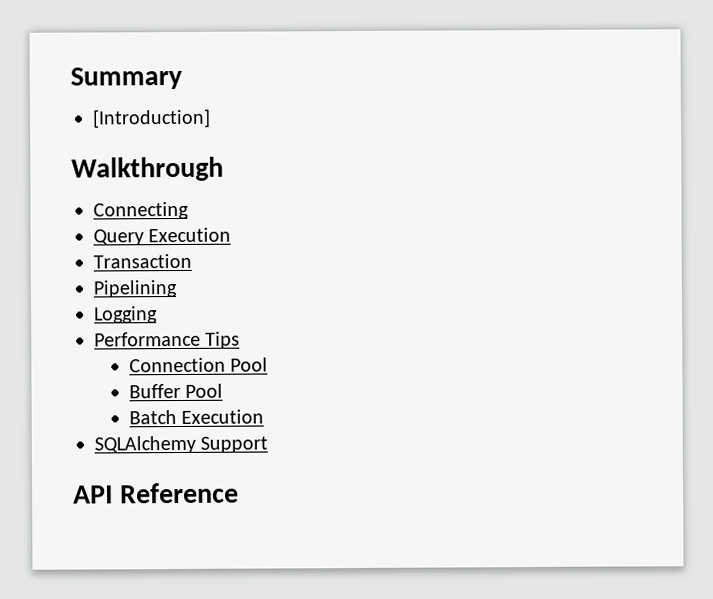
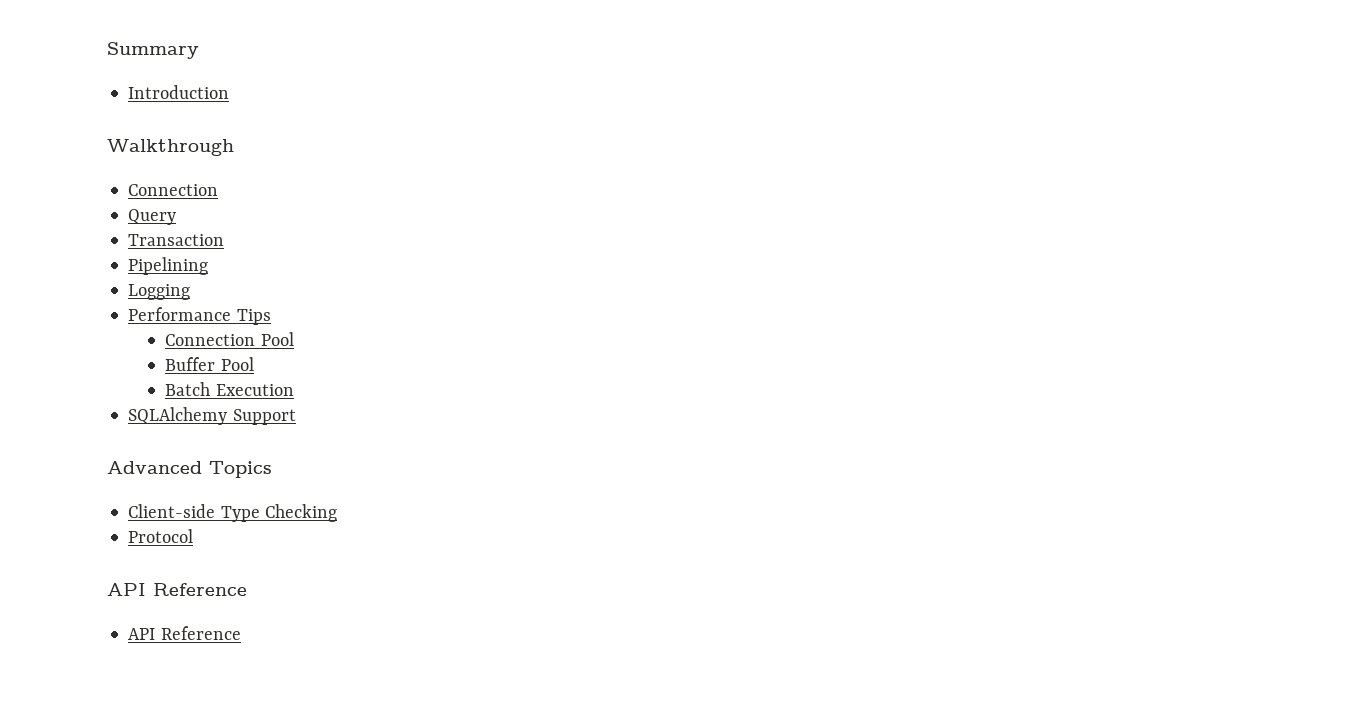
[92,108,211,129] [Introduction] -> [128,85,230,99] Introduction
[93,201,189,220] Connecting -> [128,184,219,196] Connection
[148,227,232,243] Execution -> (177, 217) none
[73,482,239,504] // API Reference -> [107,461,272,478] [128,504,337,522] [128,529,194,543] [107,583,247,596] [128,626,241,640] // Advanced Topics // Client-side Type Checking // Protocol // API Reference // API Reference

